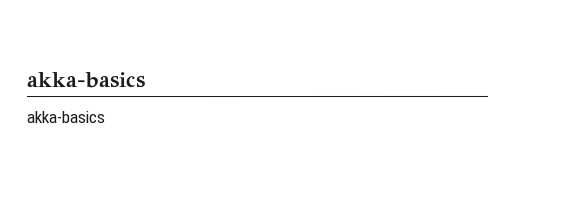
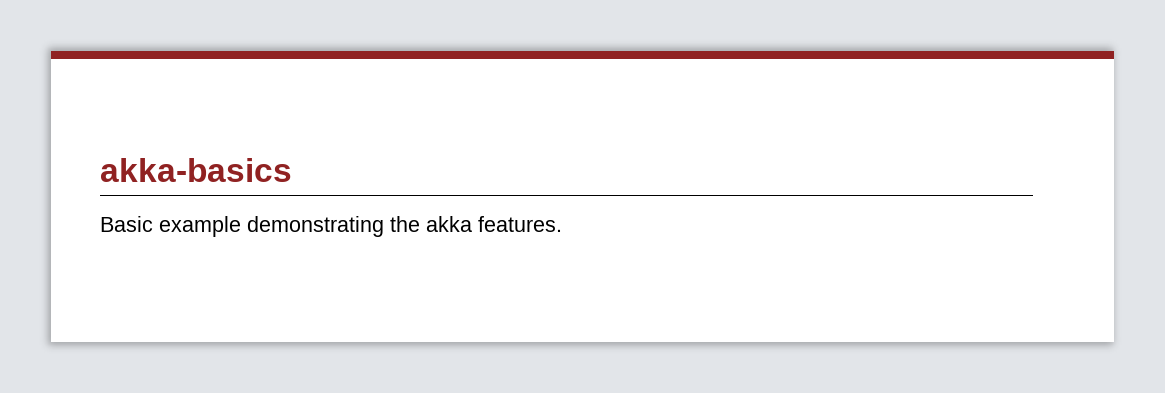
[27,111,106,124] akka-basics -> [100,216,562,237] Basic example demonstrating the akka features.

